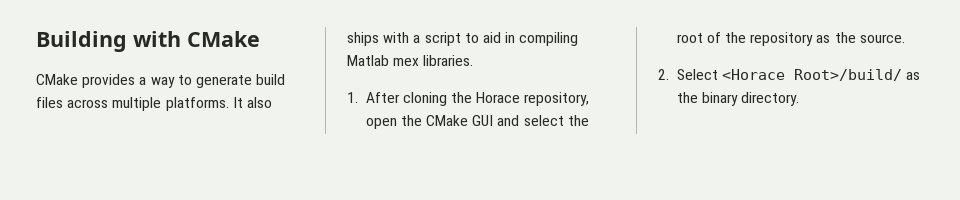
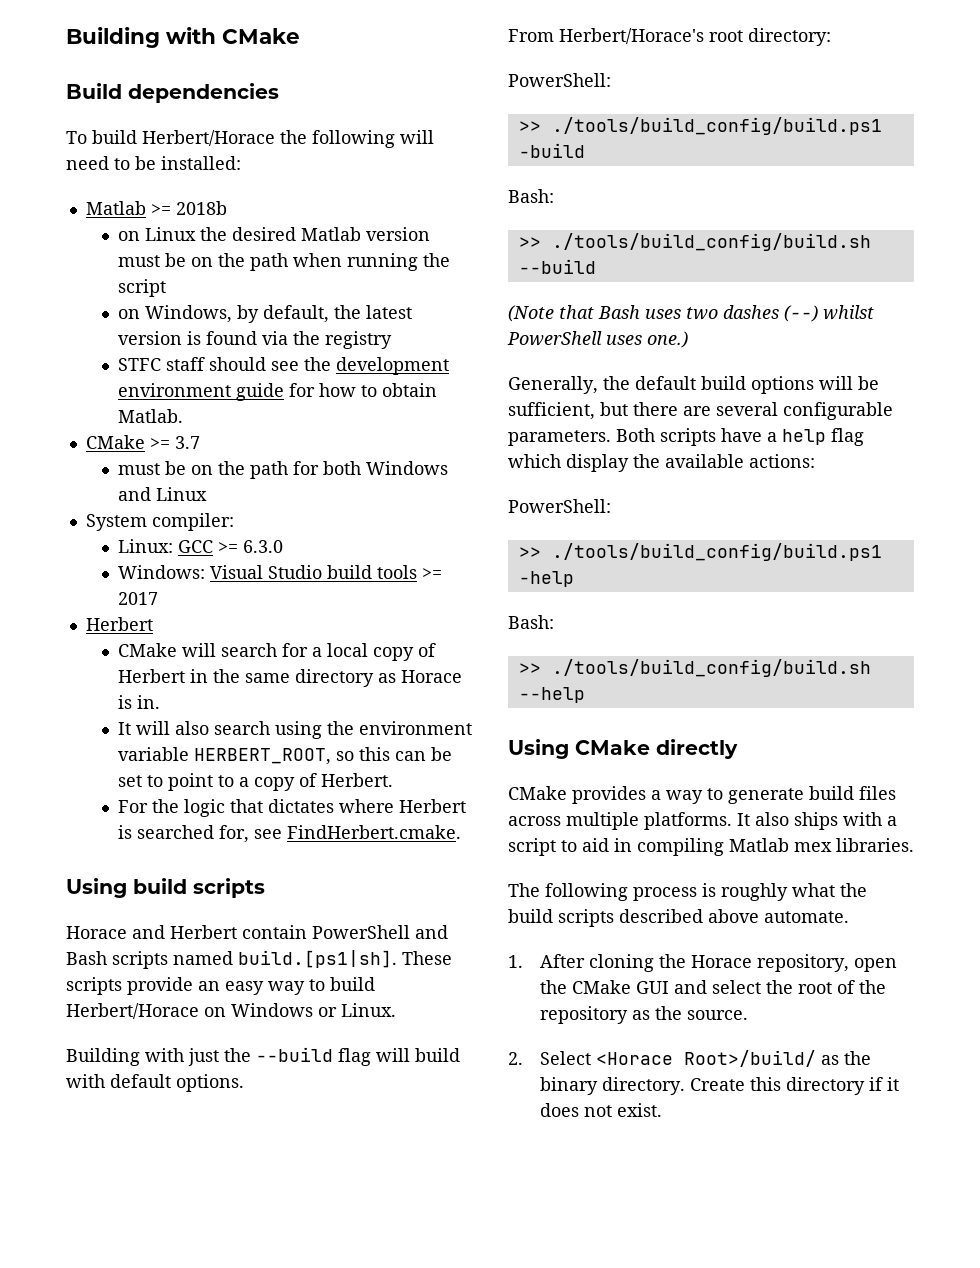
(260, 39) none -> [66,83,279,103] [66,130,434,148] [66,156,241,170] [85,201,227,215] [117,227,430,241] [117,253,450,271] [117,279,166,297] [117,305,412,323] [117,331,392,349] [117,357,449,375] [117,383,437,401] [117,409,183,423] [85,435,200,449] [117,461,448,479] [117,487,207,501] [85,513,234,531] [117,539,283,553] [117,565,442,579] [117,592,158,605] [85,617,153,631] [117,643,436,661] [117,669,462,687] [117,695,160,709] [117,721,472,739] [117,747,452,765] [117,773,393,791] [117,799,466,817] [117,825,461,843] [66,878,265,898] [66,925,448,939] [66,950,452,969] [66,977,375,995] [66,1003,396,1019] [66,1047,460,1066] [66,1074,244,1092] [508,28,831,46] [508,73,611,87] [518,117,882,135] [518,143,585,158] [508,189,554,203] [518,233,871,251] [518,259,596,274] [508,305,874,322] [507,331,688,348] [508,376,879,394] [508,402,893,420] [508,428,864,446] [508,454,815,472] [508,499,611,513] [518,543,882,561] [518,571,574,587] [508,615,554,629] [518,659,871,677] [518,687,585,703] [508,739,738,759] // Build dependencies // To build Herbert/Horace the following will need to be installed: // Matlab >= 2018b // on Linux the desired Matlab version must be on the path when running the script // on Windows, by default, the latest version is found via the registry // STFC staff should see the development environment guide for how to obtain Matlab. // CMake >= 3.7 // must be on the path for both Windows and Linux // System compiler: // Linux: GCC >= 6.3.0 // Windows: Visual Studio build tools >= 2017 // Herbert // CMake will search for a local copy of Herbert in the same directory as Horace is in. // It will also search using the environment variable HERBERT_ROOT, so this can be set to point to a copy of Herbert. // For the logic that dictates where Herbert is searched for, see FindHerbert.cmake. // Using build scripts // Horace and Herbert contain PowerShell and Bash scripts named build.[ps1|sh]. These scripts provide an easy way to build Herbert/Horace on Windows or Linux. // Building with just the --build flag will build with default options. // From Herbert/Horace's root directory: // PowerShell: // >> ./tools/build_config/build.ps1 -build // Bash: // >> ./tools/build_config/build.sh --build // (Note that Bash uses two dashes (--) whilst PowerShell uses one.) // Generally, the default build options will be sufficient, but there are several configurable parameters. Both scripts have a help flag which display the available actions: // PowerShell: // >> ./tools/build_config/build.ps1 -help // Bash: // >> ./tools/build_config/build.sh --help // Using CMake directly
(474, 60) none -> [508,883,867,901] [508,909,849,927] // The following process is roughly what the build scripts described above automate.
(800, 99) none -> [690,1077,900,1095] [540,1103,663,1117] Create this directory if it does not exist.

